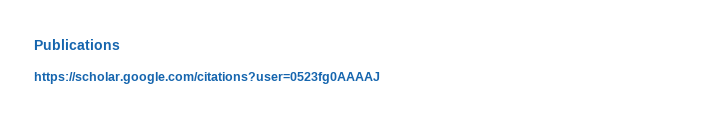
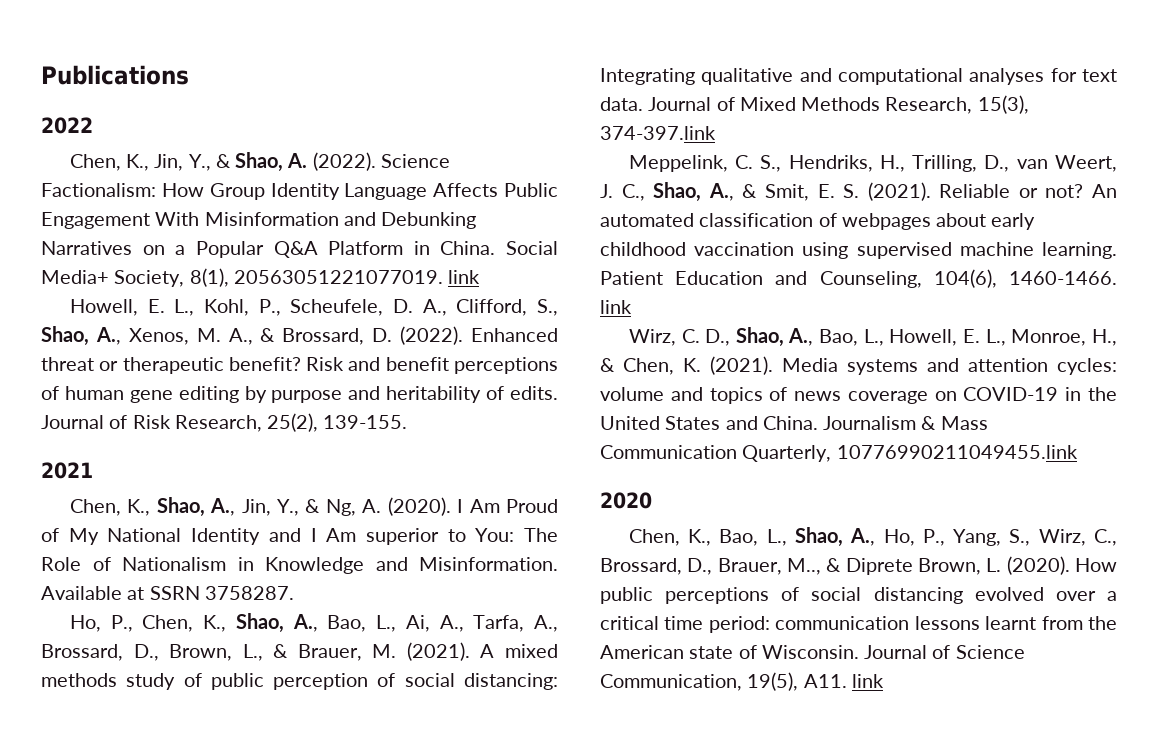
[34,72,380,84] https://scholar.google.com/citations?user=0523fg0AAAAJ -> [41,117,93,134] [69,152,451,172] [41,183,558,200] [41,212,477,229] [41,241,558,258] [41,268,481,287] [69,299,558,316] [41,326,558,346] [41,357,558,374] [41,386,559,403] [41,413,408,432] [41,462,93,479] [69,497,558,517] [41,528,558,545] [41,557,558,574] [41,586,294,600] [69,613,558,633] [41,642,558,661] [41,673,558,690] [600,68,1117,85] [600,95,1029,114] [600,126,716,140] [628,155,1117,172] [600,182,1117,202] [600,213,1036,230] [600,242,1117,259] [600,269,1117,288] [600,300,632,314] [628,327,1117,347] [600,356,1117,375] [600,387,1117,404] [600,416,988,430] [600,445,1078,462] [600,492,652,509] [628,527,1117,547] [600,556,1117,575] [600,587,1117,604] [600,616,1117,633] [600,645,1025,659] [600,672,884,691] 2022 // Chen, K., Jin, Y., & Shao, A. (2022). Science Factionalism: How Group Identity Language Affects Public Engagement With Misinformation and Debunking Narratives on a Popular Q&A Platform in China. Social Media+ Society, 8(1), 20563051221077019. link // Howell, E. L., Kohl, P., Scheufele, D. A., Clifford, S., Shao, A., Xenos, M. A., & Brossard, D. (2022). Enhanced threat or therapeutic benefit? Risk and benefit perceptions of human gene editing by purpose and heritability of edits. Journal of Risk Research, 25(2), 139-155. // 2021 // Chen, K., Shao, A., Jin, Y., & Ng, A. (2020). I Am Proud of My National Identity and I Am superior to You: The Role of Nationalism in Knowledge and Misinformation. Available at SSRN 3758287. // Ho, P., Chen, K., Shao, A., Bao, L., Ai, A., Tarfa, A., Brossard, D., Brown, L., & Brauer, M. (2021). A mixed methods study of public perception of social distancing: Integrating qualitative and computational analyses for text data. Journal of Mixed Methods Research, 15(3), 374-397.link // Meppelink, C. S., Hendriks, H., Trilling, D., van Weert, J. C., Shao, A., & Smit, E. S. (2021). Reliable or not? An automated classification of webpages about early childhood vaccination using supervised machine learning. Patient Education and Counseling, 104(6), 1460-1466. link // Wirz, C. D., Shao, A., Bao, L., Howell, E. L., Monroe, H., & Chen, K. (2021). Media systems and attention cycles: volume and topics of news coverage on COVID-19 in the United States and China. Journalism & Mass Communication Quarterly, 10776990211049455.link // 2020 // Chen, K., Bao, L., Shao, A., Ho, P., Yang, S., Wirz, C., Brossard, D., Brauer, M.., & Diprete Brown, L. (2020). How public perceptions of social distancing evolved over a critical time period: communication lessons learnt from the American state of Wisconsin. Journal of Science Communication, 19(5), A11. link

